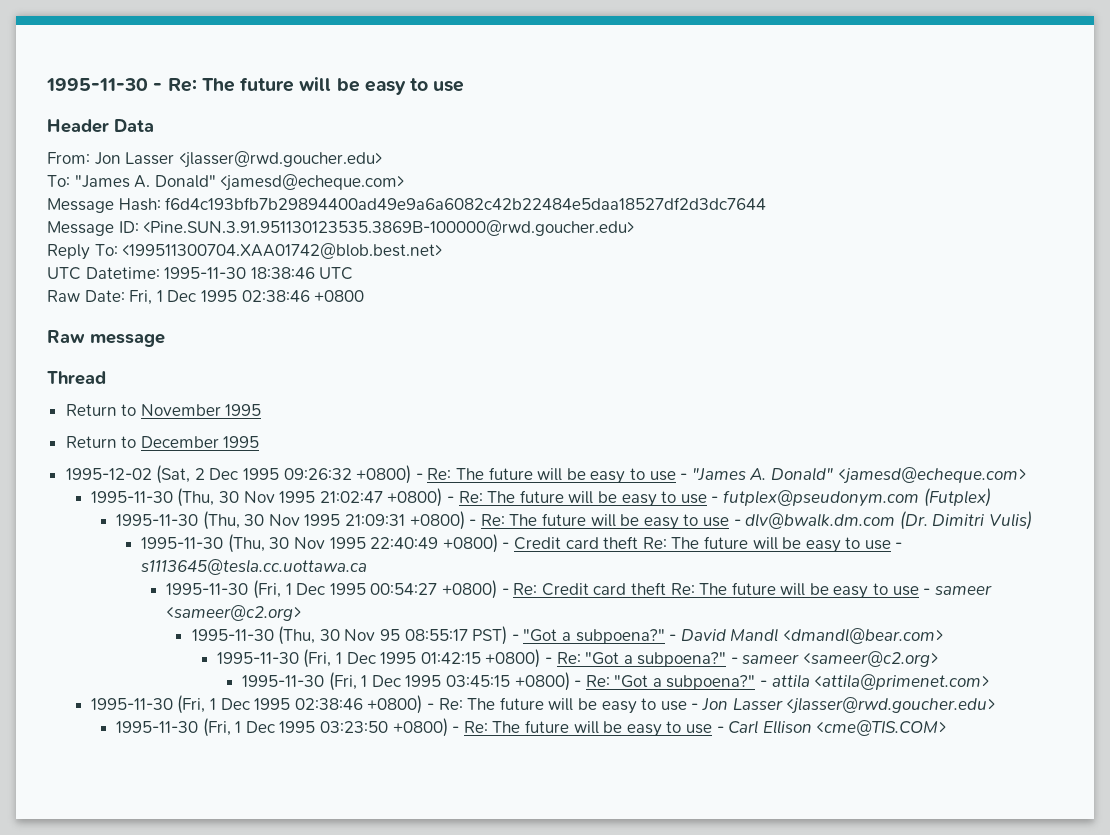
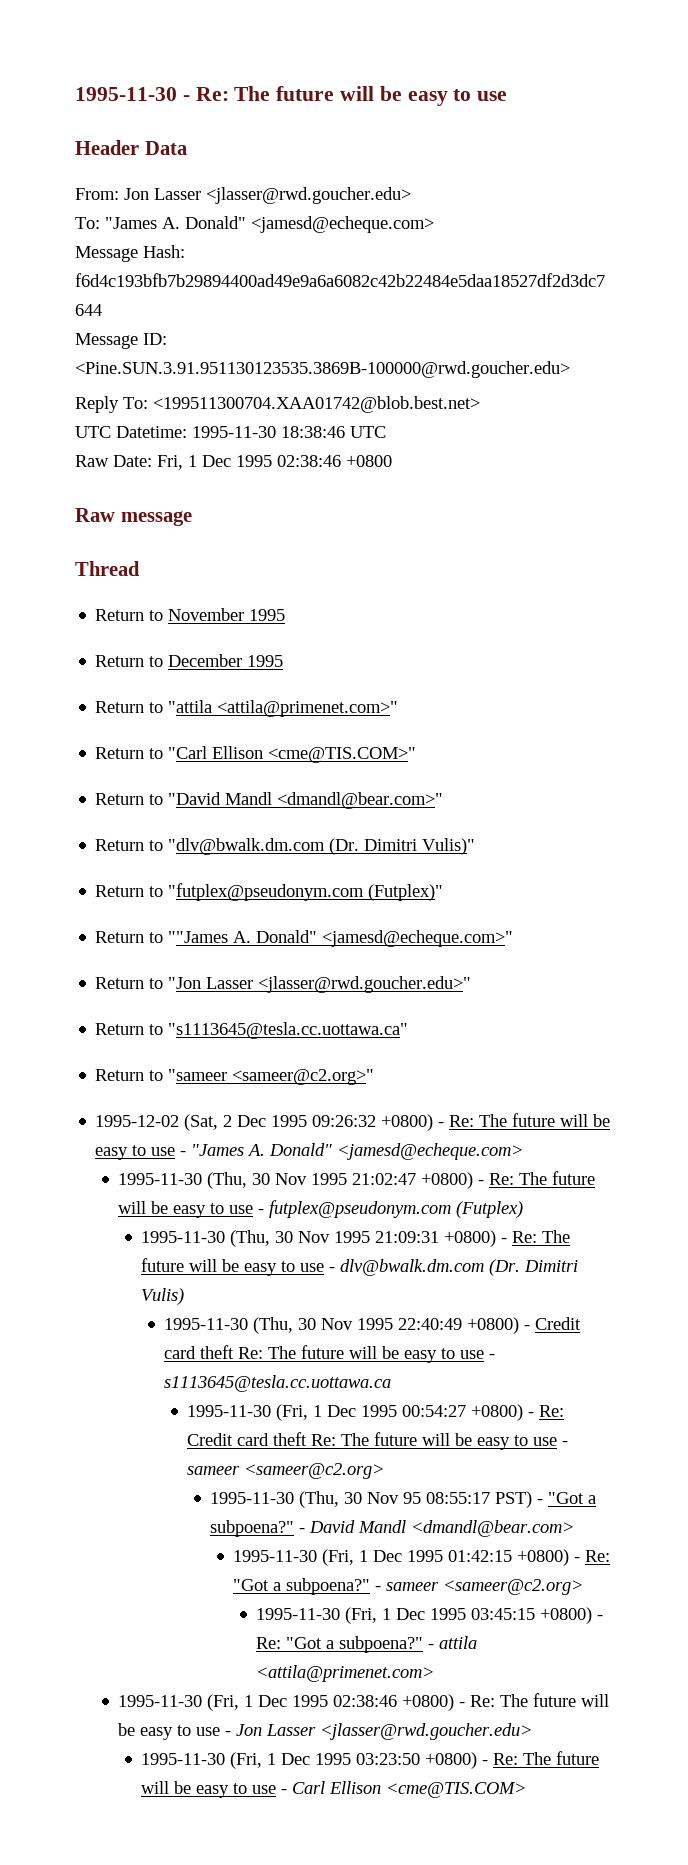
(260, 442) none -> [95,700,399,717] [95,746,417,763] [95,792,444,809] [95,838,476,855] [95,883,444,901] [95,930,514,947] [95,976,472,993] [95,1022,409,1039] [95,1069,375,1085] // Return to "attila <attila@primenet.com>" // Return to "Carl Ellison <cme@TIS.COM>" // Return to "David Mandl <dmandl@bear.com>" // Return to "dlv@bwalk.dm.com (Dr. Dimitri Vulis)" // Return to "futplex@pseudonym.com (Futplex)" // Return to ""James A. Donald" <jamesd@echeque.com>" // Return to "Jon Lasser <jlasser@rwd.goucher.edu>" // Return to "s1113645@tesla.cc.uottawa.ca" // Return to "sameer <sameer@c2.org>"

